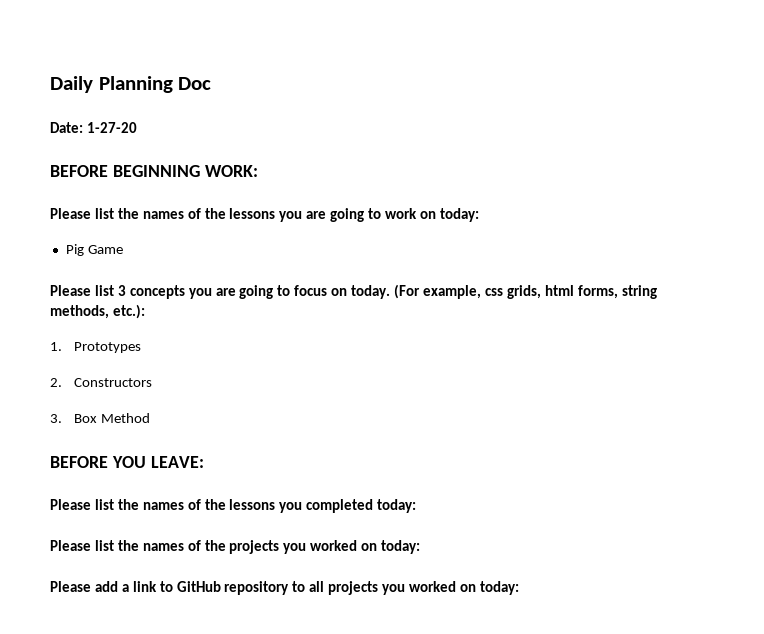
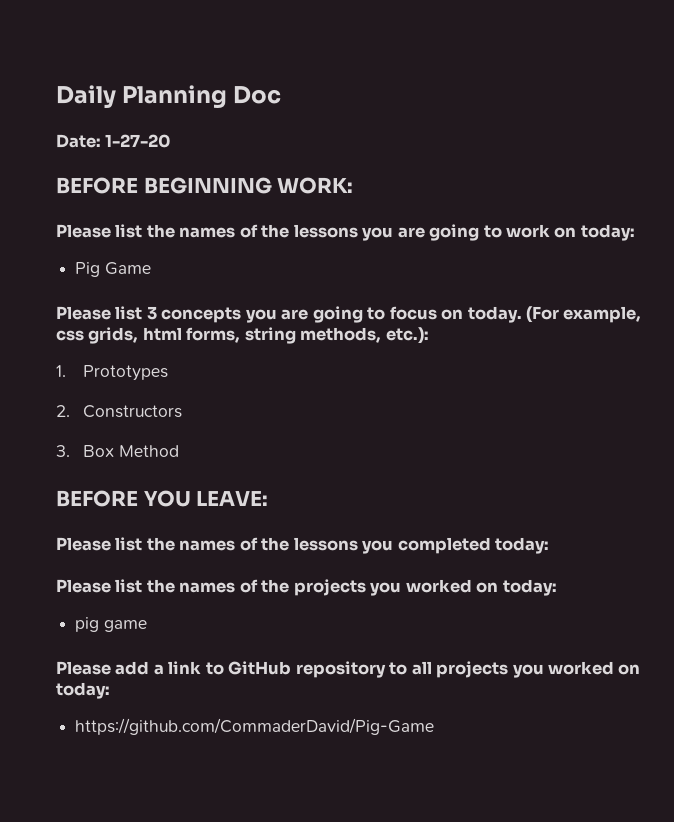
(421, 547) none -> [75,617,148,632] // pig game
(519, 588) none -> [75,718,435,735] // https://github.com/CommaderDavid/Pig-Game

